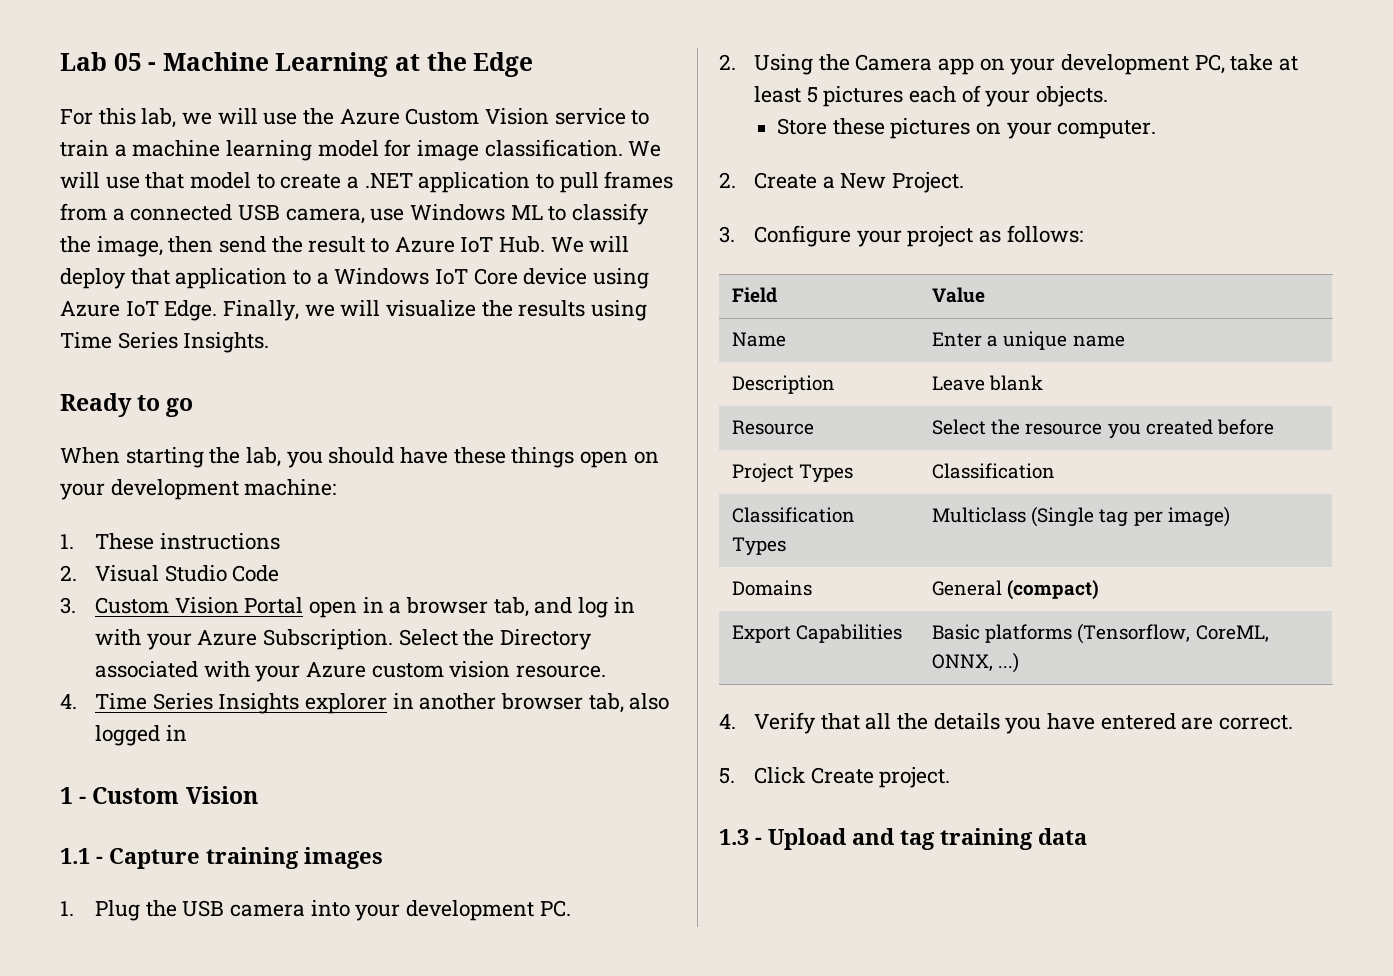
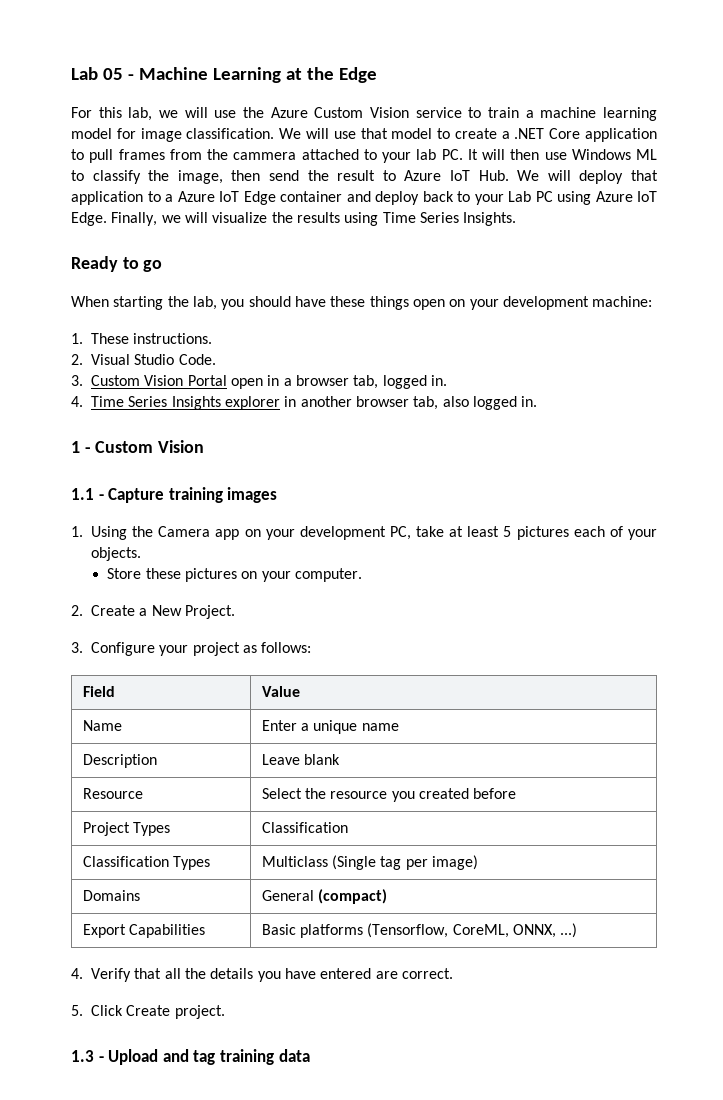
(413, 180) none -> [549,128,581,139] Core
[112,204,365,224] a connected USB camera, -> [207,149,540,163] the cammera attached to your lab PC. It will then
[334,268,588,285] Windows IoT Core device -> [177,191,553,205] Azure IoT Edge container and deploy back to your Lab PC
[159,533,280,550] instructions -> [133,333,213,344] instructions.
[232,565,280,582] Code -> [178,354,216,365] Code.
[534,597,635,618] [95,629,593,650] [95,661,607,682] and log in with your Azure Subscription. Select the Directory associated with your Azure custom vision resource. -> [382,375,447,389] logged in.
[165,725,187,741] in -> [521,396,538,407] in.
[95,900,571,921] [719,54,736,70] Plug the USB camera into your development PC. // 2. -> (83, 531) none

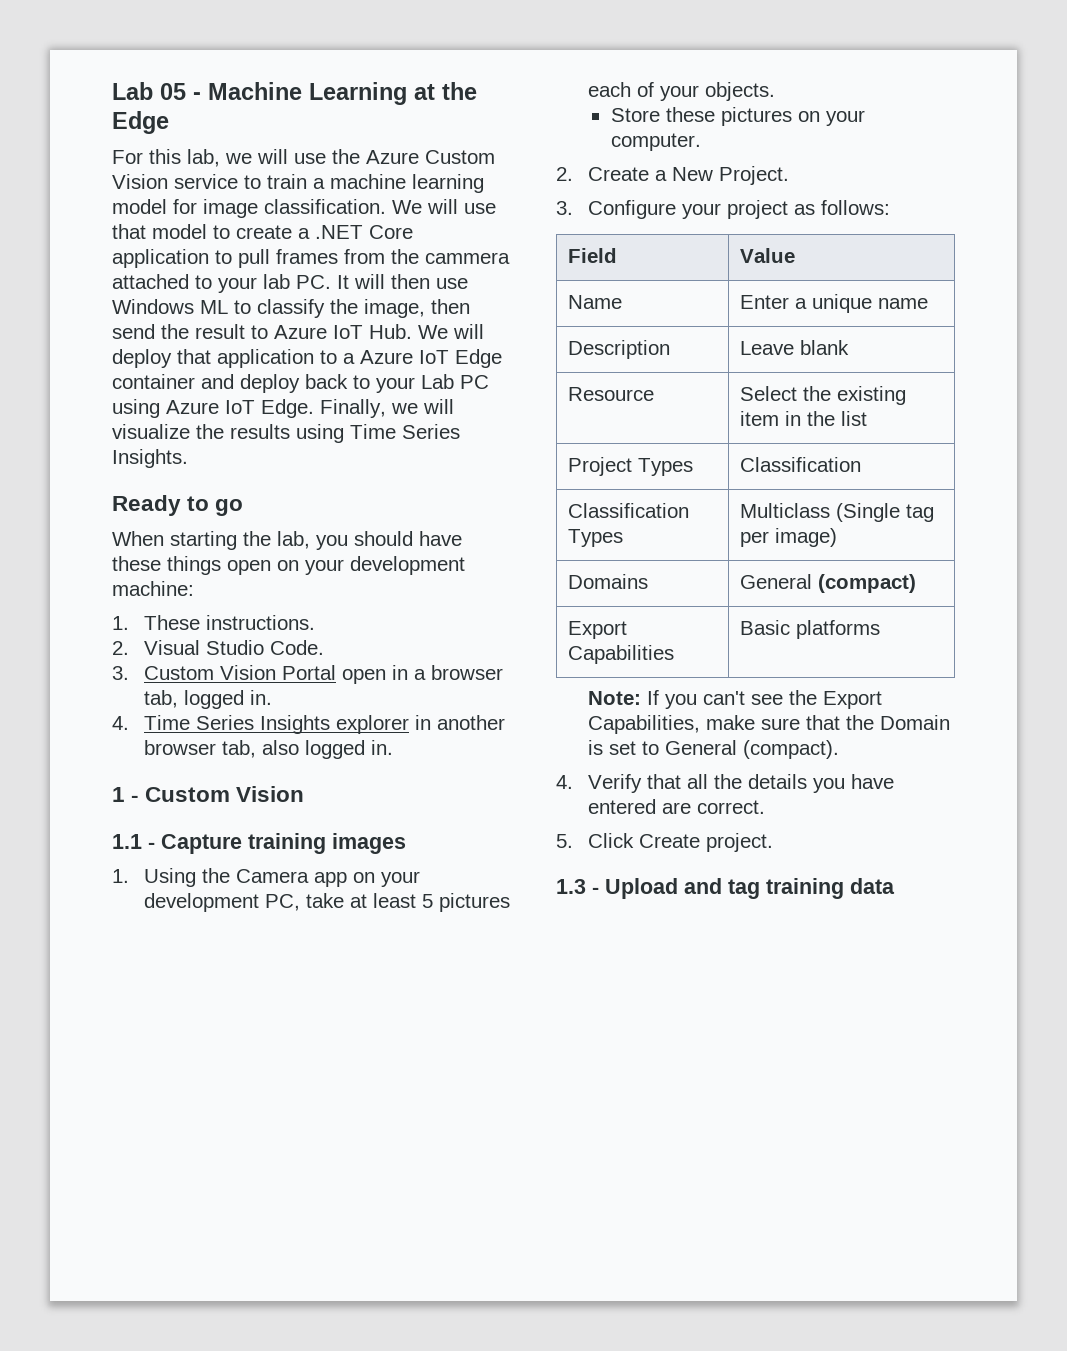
[330,788,517,802] resource you created before -> [837,386,907,405] [740,411,868,426] existing item in the list
[367,923,578,938] (Tensorflow, CoreML, ONNX, ...) -> [588,690,883,709] [588,715,951,734] [588,740,840,759] // Note: If you can't see the Export Capabilities, make sure that the Domain is set to General (compact).

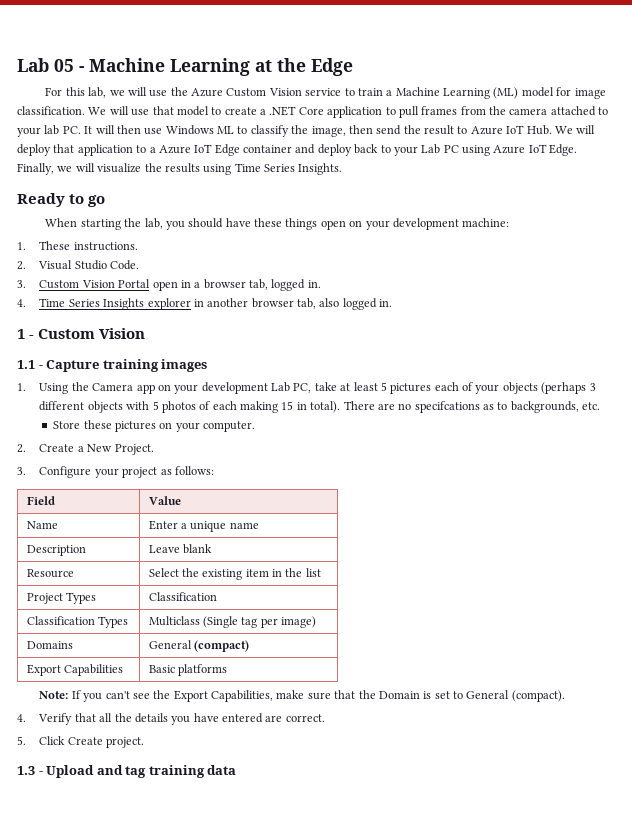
[330,174,484,193] machine learning -> [395,87,519,99] Machine Learning (ML)
[425,252,510,264] cammera -> [509,108,548,115] camera
(260, 902) none -> [271,382,291,392] Lab
[705,82,776,101] objects. -> [502,382,596,394] [39,401,601,413] objects (perhaps 3 different objects with 5 photos of each making 15 in total). There are no specifcations as to backgrounds, etc.

